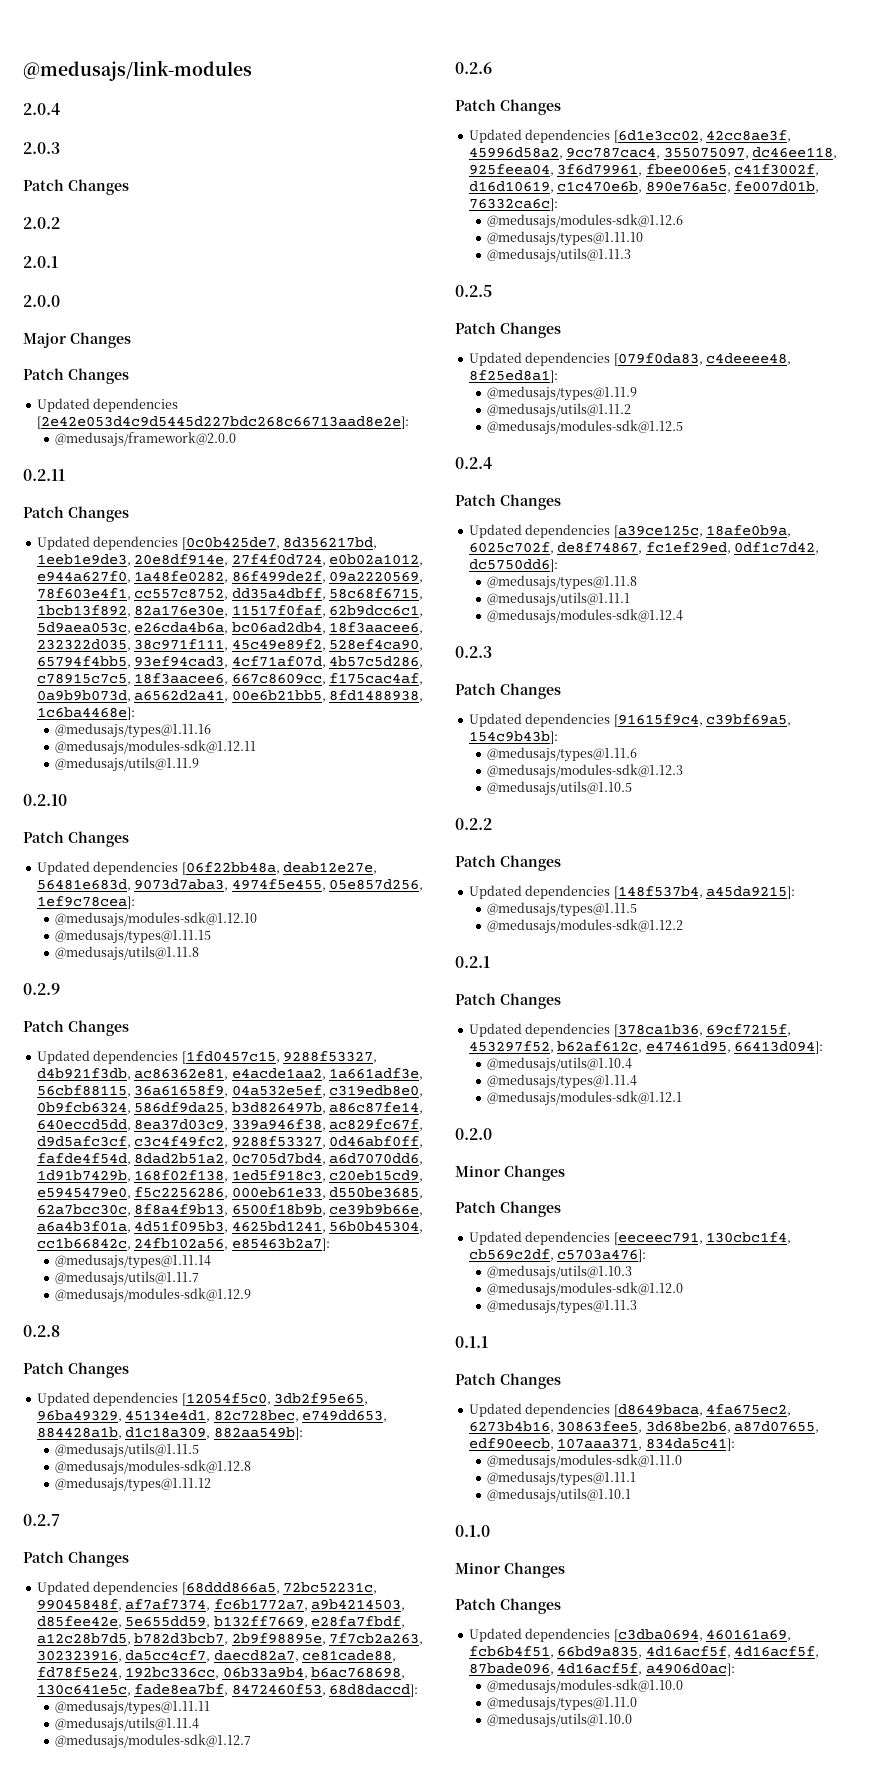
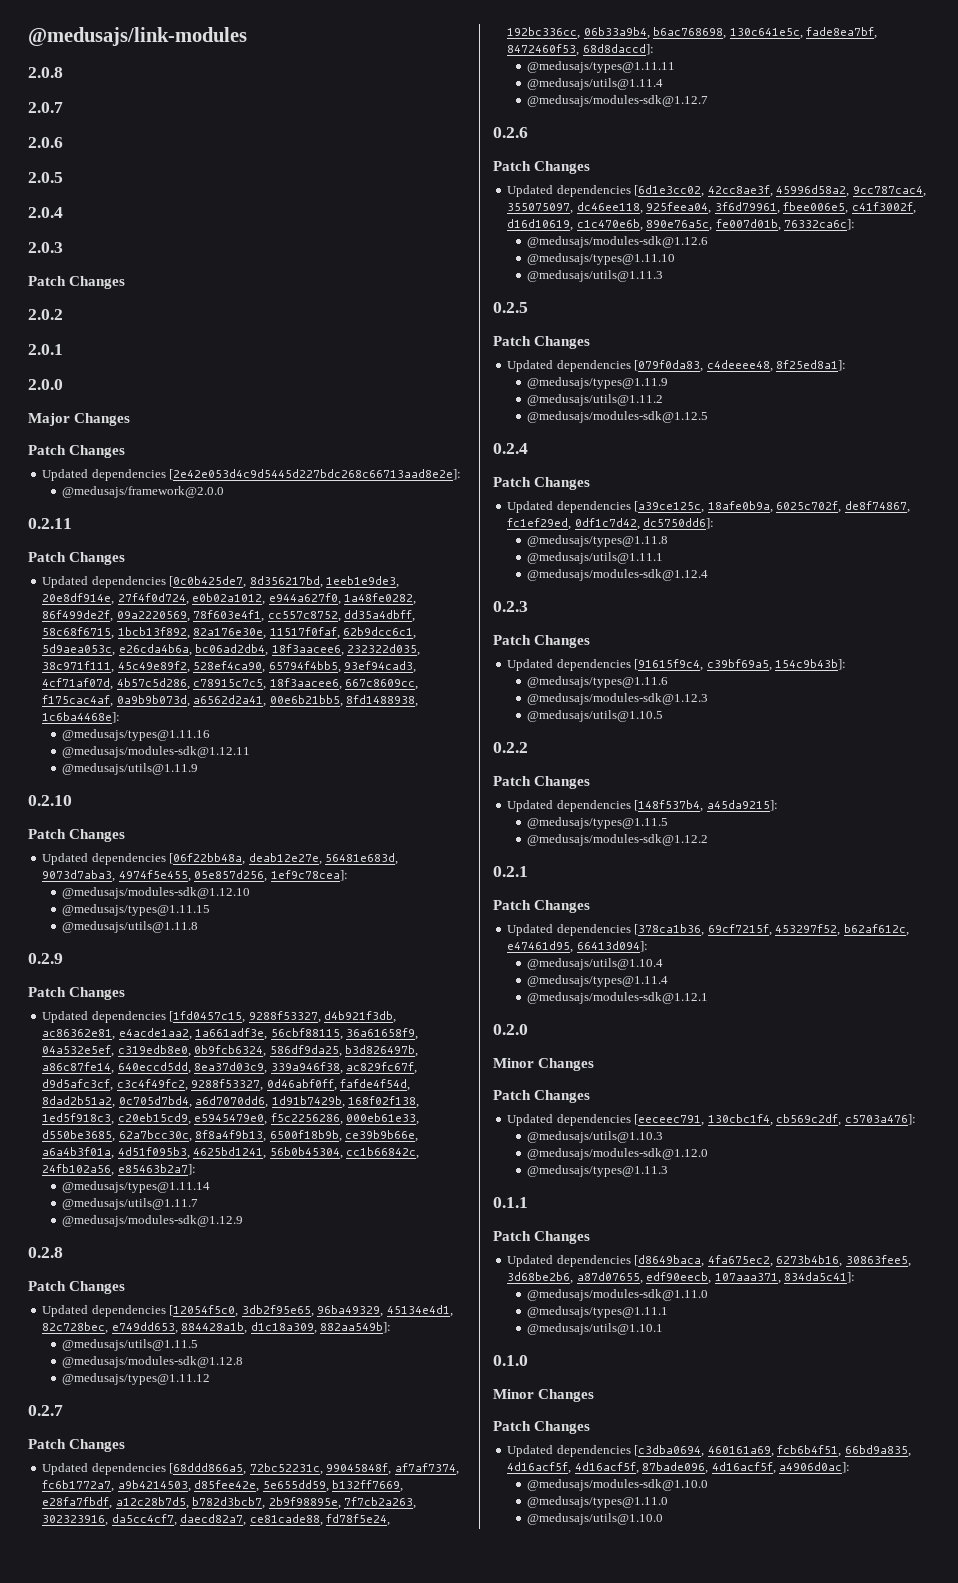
(252, 70) none -> [28,67,63,78] [28,102,63,113] [28,137,63,148] [28,172,63,183] // 2.0.8 // 2.0.7 // 2.0.6 // 2.0.5

